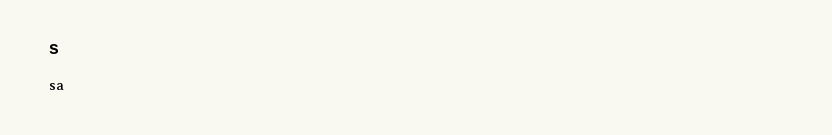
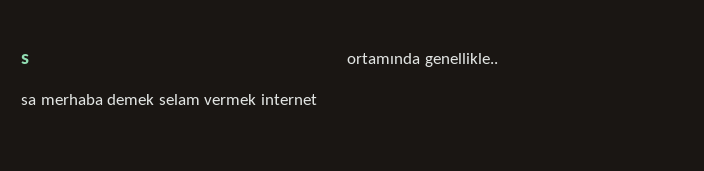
(64, 86) none -> [40,94,317,105] [347,53,498,67] merhaba demek selam vermek internet ortamında genellikle..

